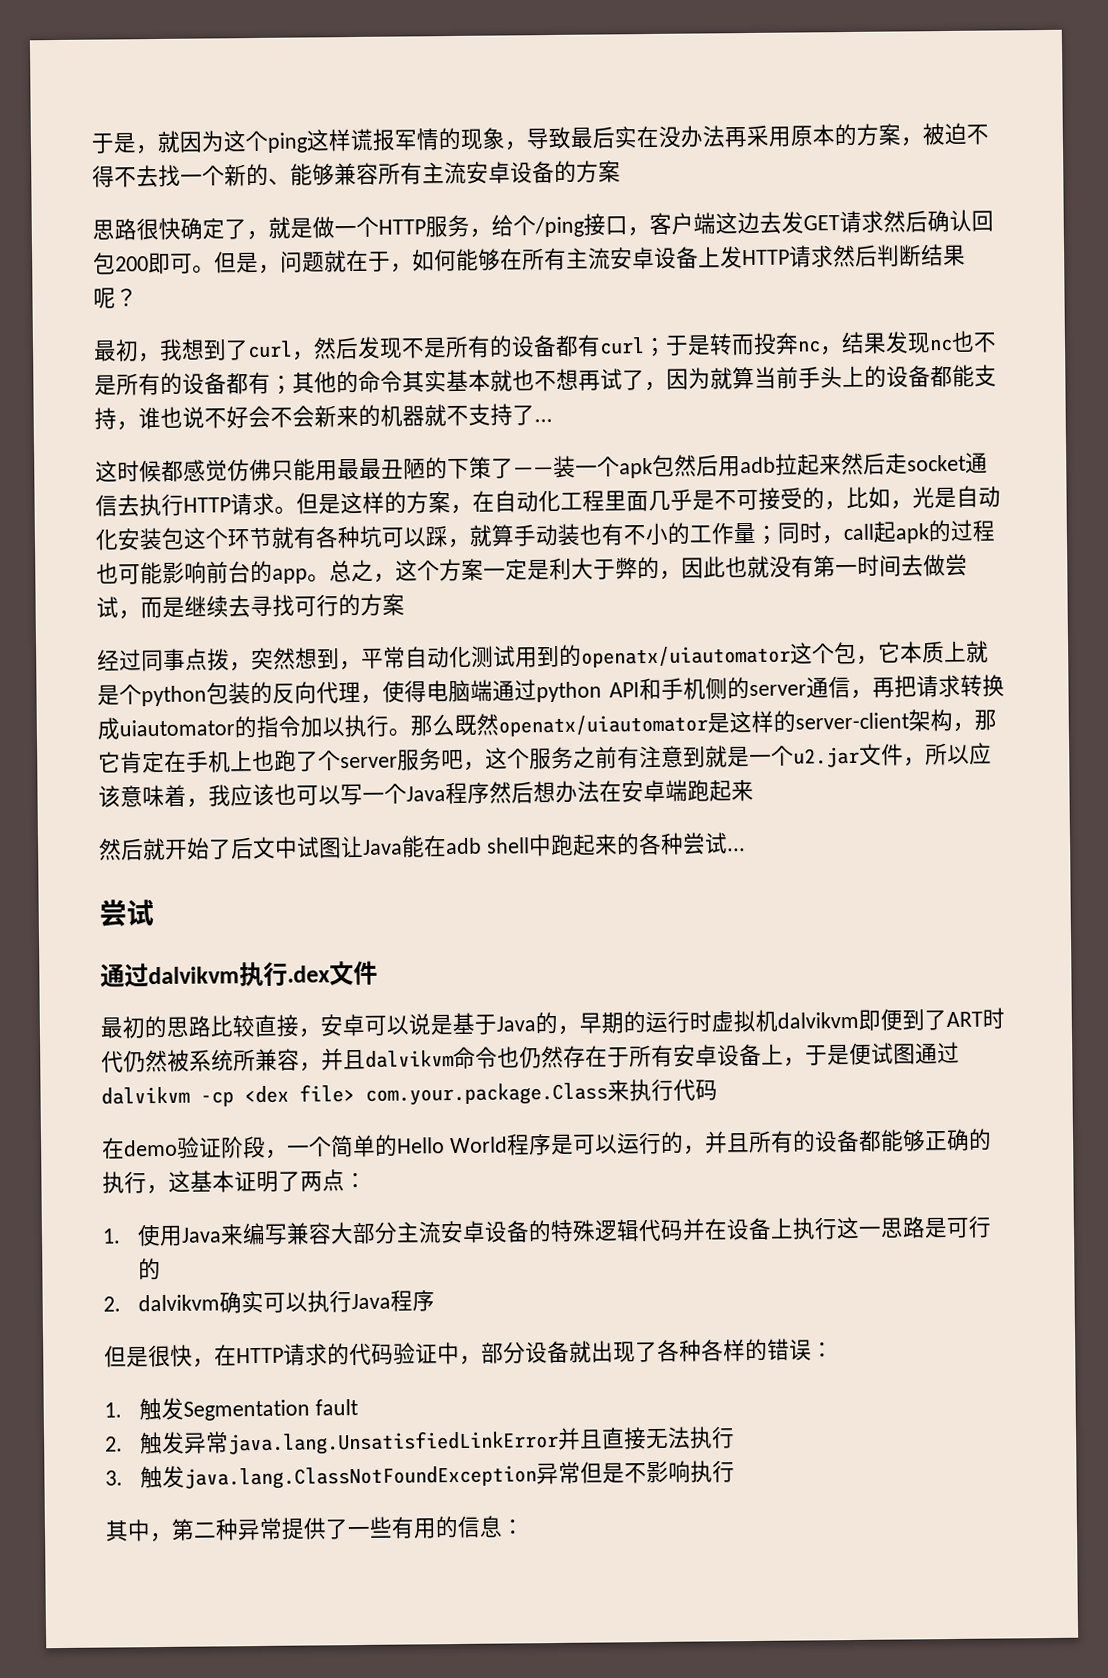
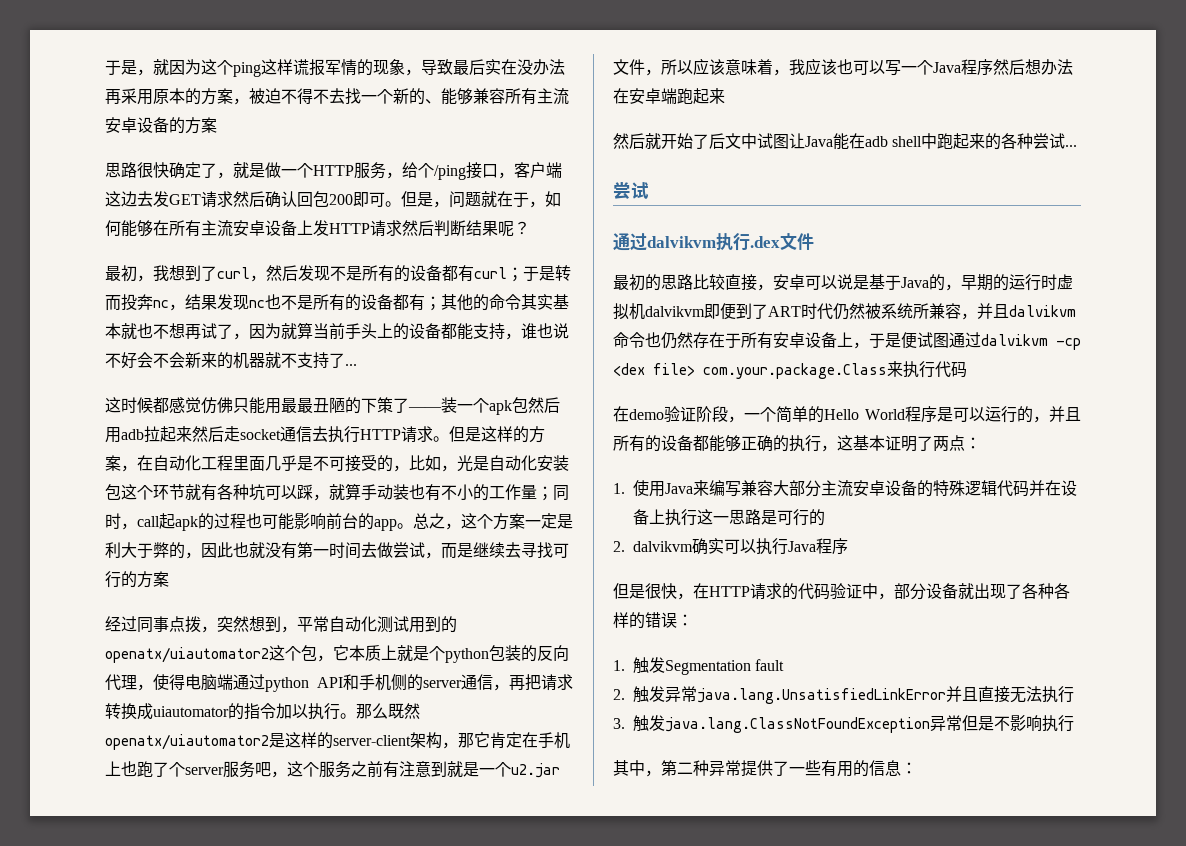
[581,645,791,668] openatx/uiautomator -> [105,647,269,663] openatx/uiautomator2
[498,714,708,737] openatx/uiautomator -> [105,734,269,750] openatx/uiautomator2

